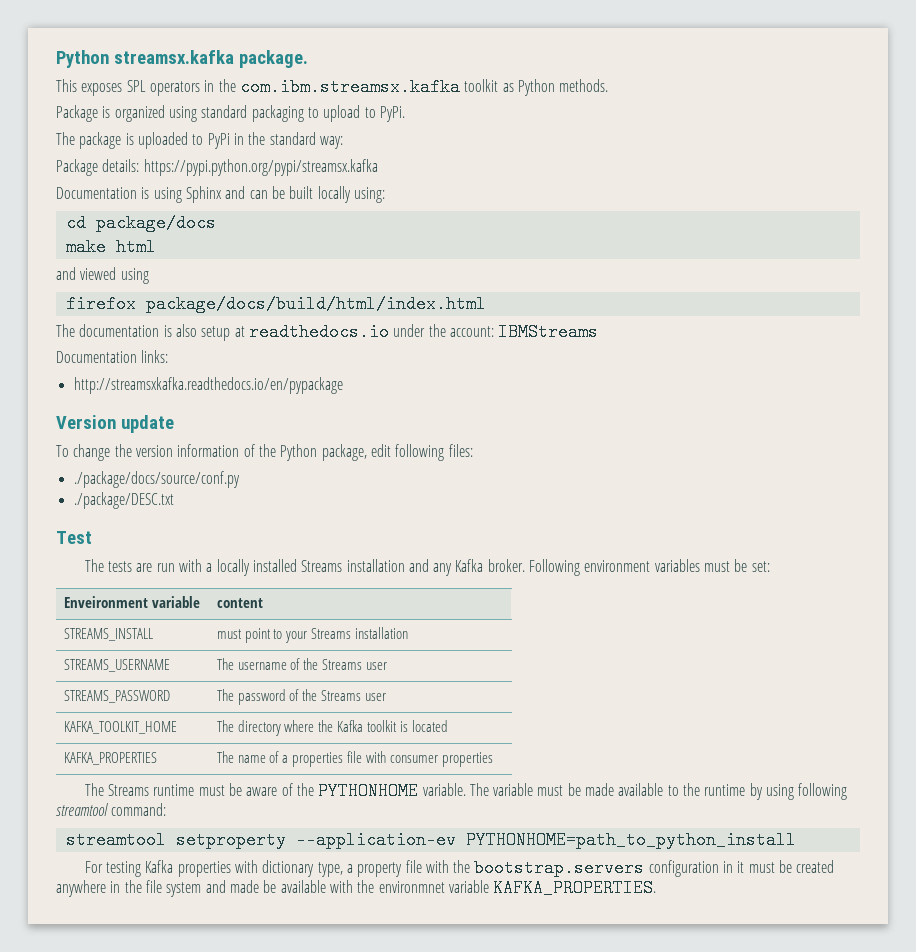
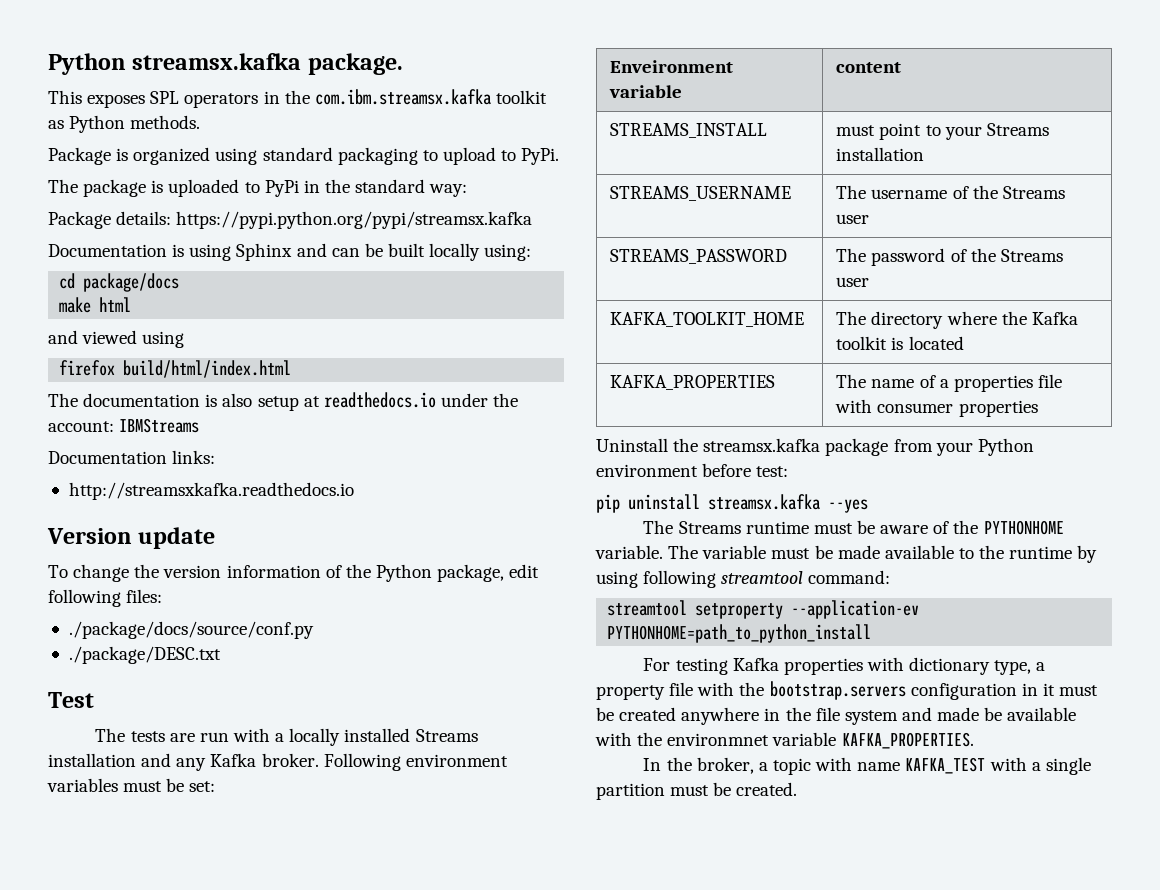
[145,295,486,313] package/docs/build/html/index.html -> [123,360,292,378] build/html/index.html
[73,377,343,394] http://streamsxkafka.readthedocs.io/en/pypackage -> [68,482,354,500] http://streamsxkafka.readthedocs.io
(493, 759) none -> [596,438,1034,456] [596,463,789,477] [596,494,868,513] // Uninstall the streamsx.kafka package from your Python environment before test: // pip uninstall streamsx.kafka --yes
(657, 888) none -> [643,757,1091,775] [596,782,798,800] // In the broker, a topic with name KAFKA_TEST with a single partition must be created.

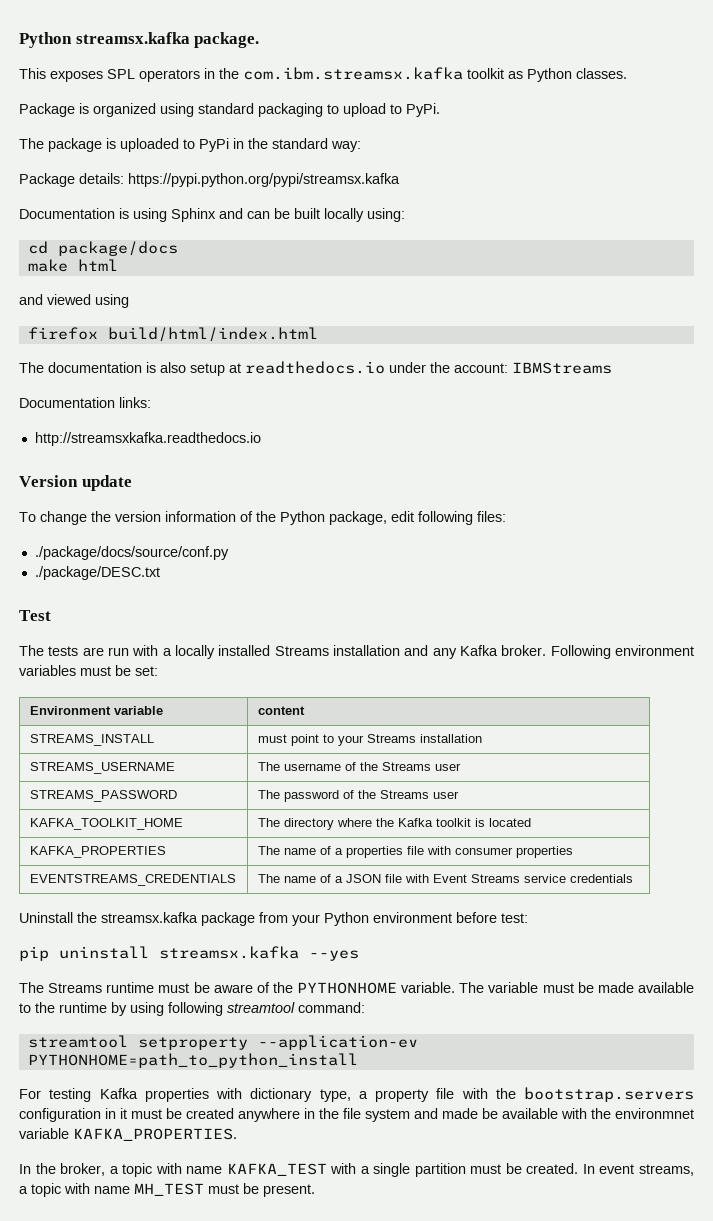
[130,115,201,129] methods. -> [576,68,627,79] classes.
[610,60,734,73] Enveironment -> [29,706,111,715] Environment
(1038, 408) none -> [29,874,236,886] [257,874,633,883] // EVENTSTREAMS_CREDENTIALS | The name of a JSON file with Event Streams service credentials
(798, 789) none -> [582,1164,694,1176] [19,1183,315,1197] In event streams, a topic with name MH_TEST must be present.

